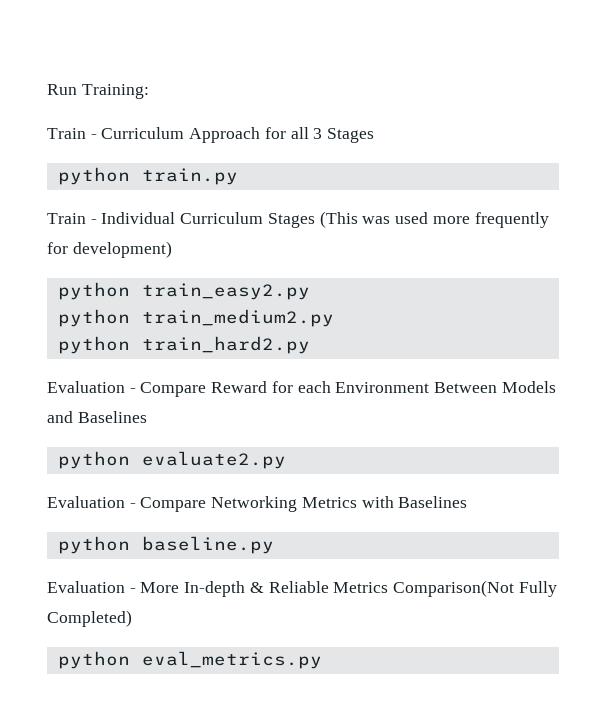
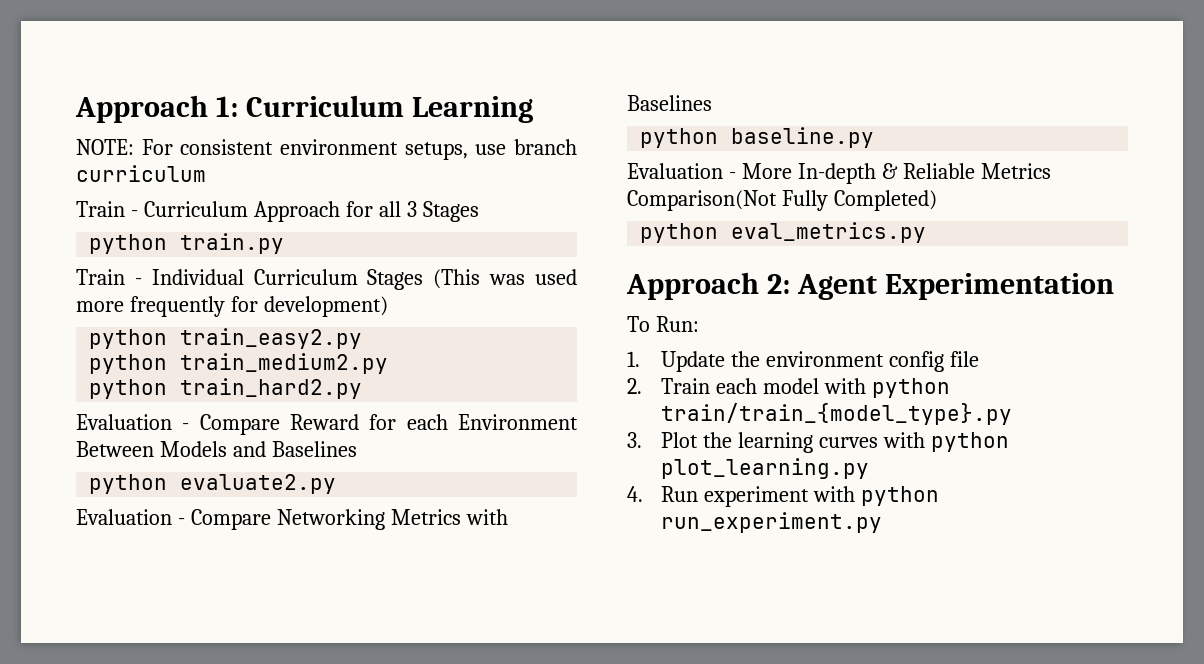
[47,84,149,99] Run Training: -> [75,95,533,123] [76,139,577,160] [76,165,206,182] Approach 1: Curriculum Learning // NOTE: For consistent environment setups, use branch curriculum
(322, 660) none -> [626,272,1114,300] [627,316,699,332] [627,351,979,372] [627,378,950,398] [661,403,1013,425] [627,432,1009,453] [661,458,870,479] [627,486,939,507] [661,512,883,533] // Approach 2: Agent Experimentation // To Run: // 1. Update the environment config file // 2. Train each model with python train/train_{model_type}.py // 3. Plot the learning curves with python plot_learning.py // 4. Run experiment with python run_experiment.py

